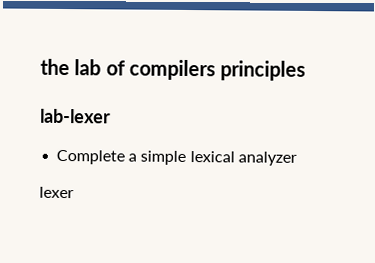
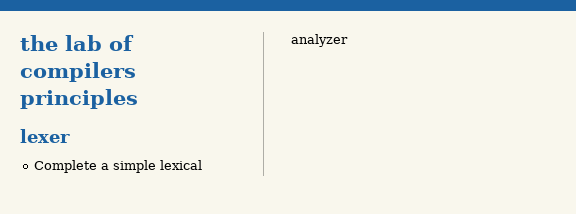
[40,108,111,124] lab-lexer -> [20,129,70,143] lexer
[39,186,74,199] // lexer -> (349, 40) none

